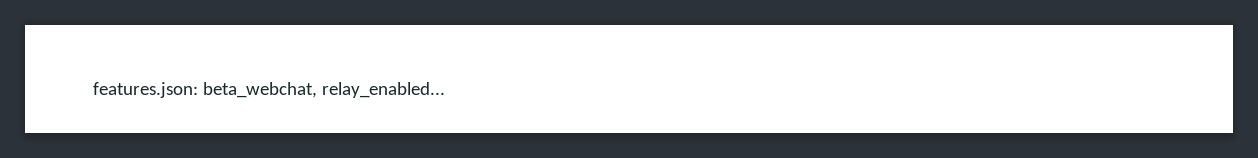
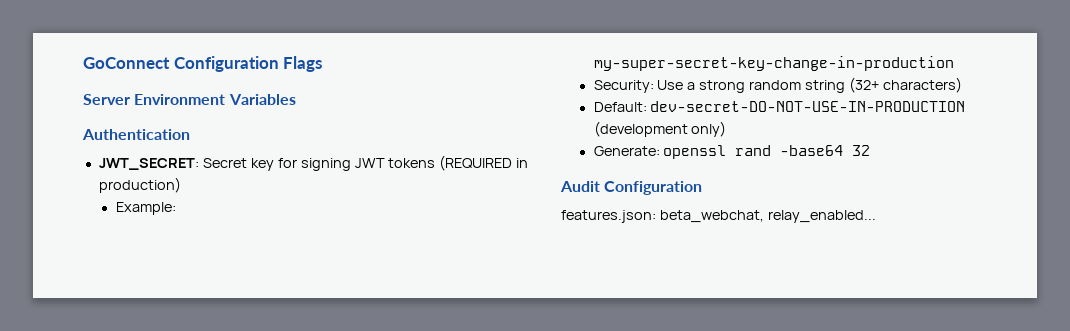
(93, 90) none -> [83,56,323,72] [83,94,296,105] [82,129,190,140] [98,155,529,171] [98,177,181,193] [115,202,176,215] [593,56,954,71] [593,77,962,93] [593,101,966,112] [593,121,727,137] [593,145,871,159] [560,181,703,195] GoConnect Configuration Flags // Server Environment Variables // Authentication // JWT_SECRET: Secret key for signing JWT tokens (REQUIRED in production) // Example: my-super-secret-key-change-in-production // Security: Use a strong random string (32+ characters) // Default: dev-secret-DO-NOT-USE-IN-PRODUCTION (development only) // Generate: openssl rand -base64 32 // Audit Configuration //

